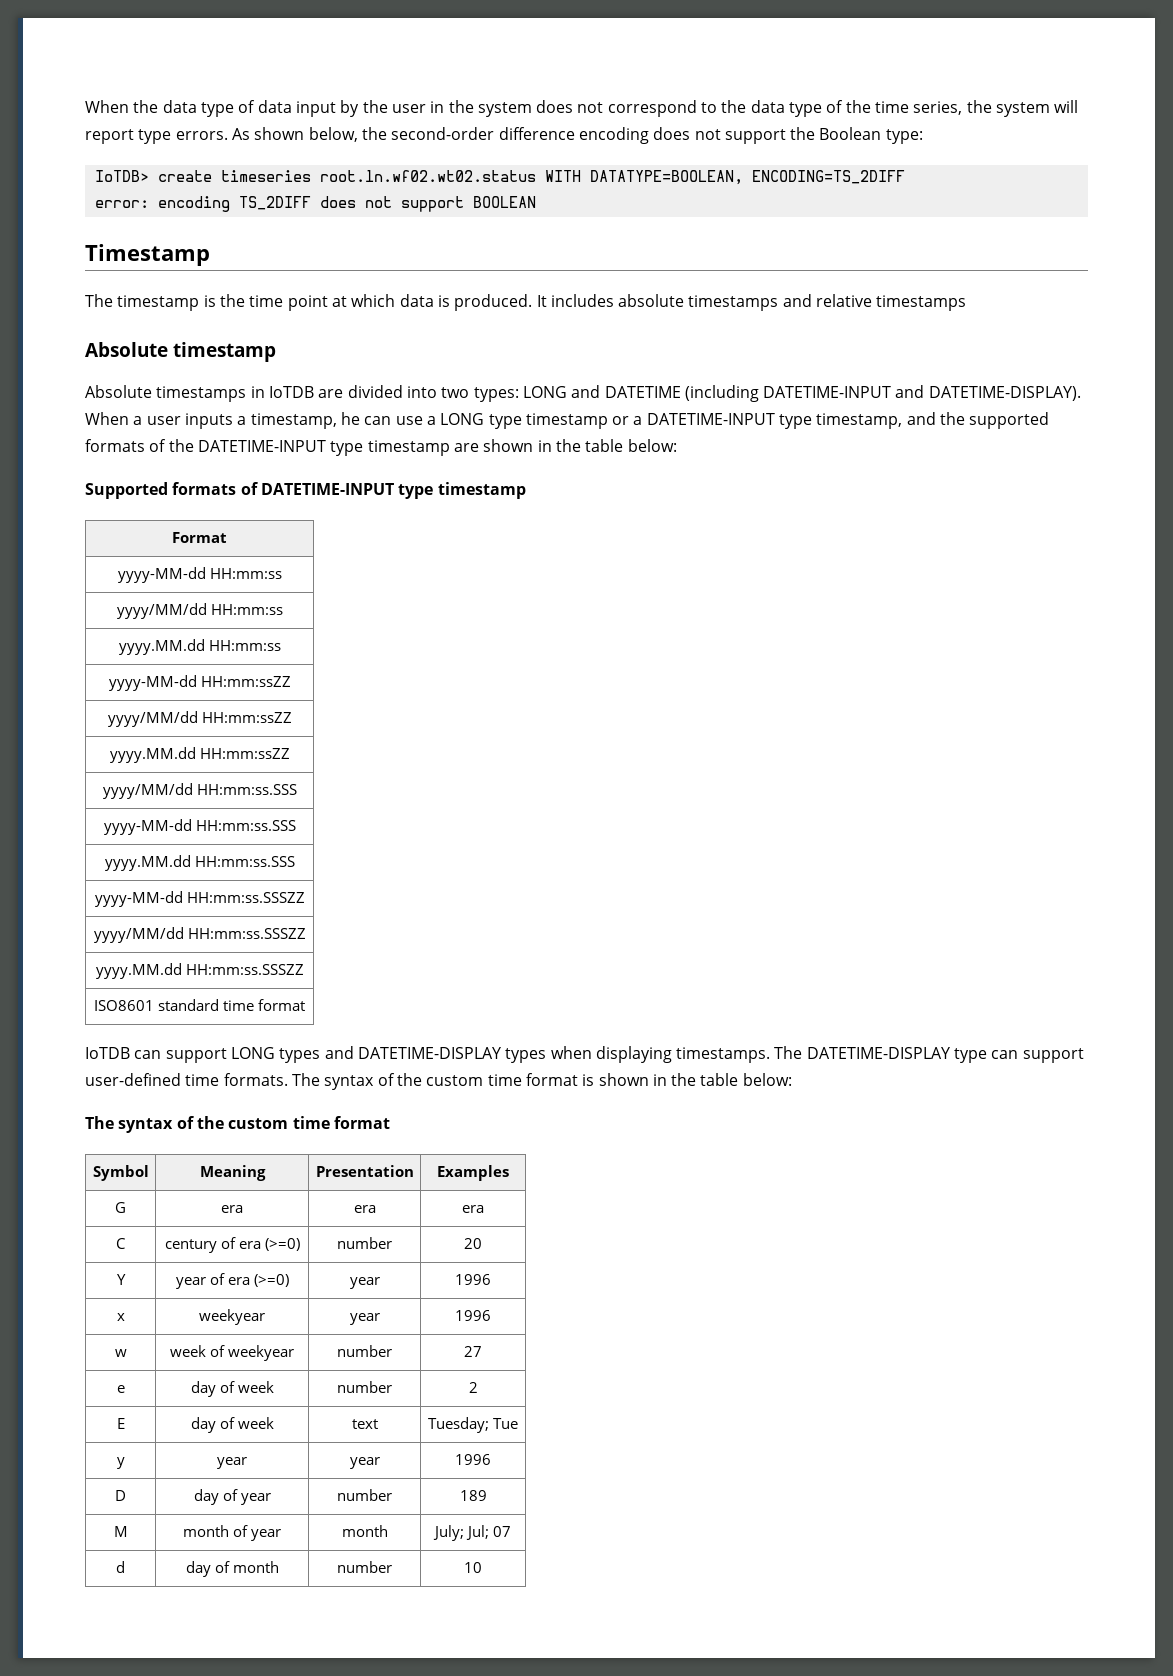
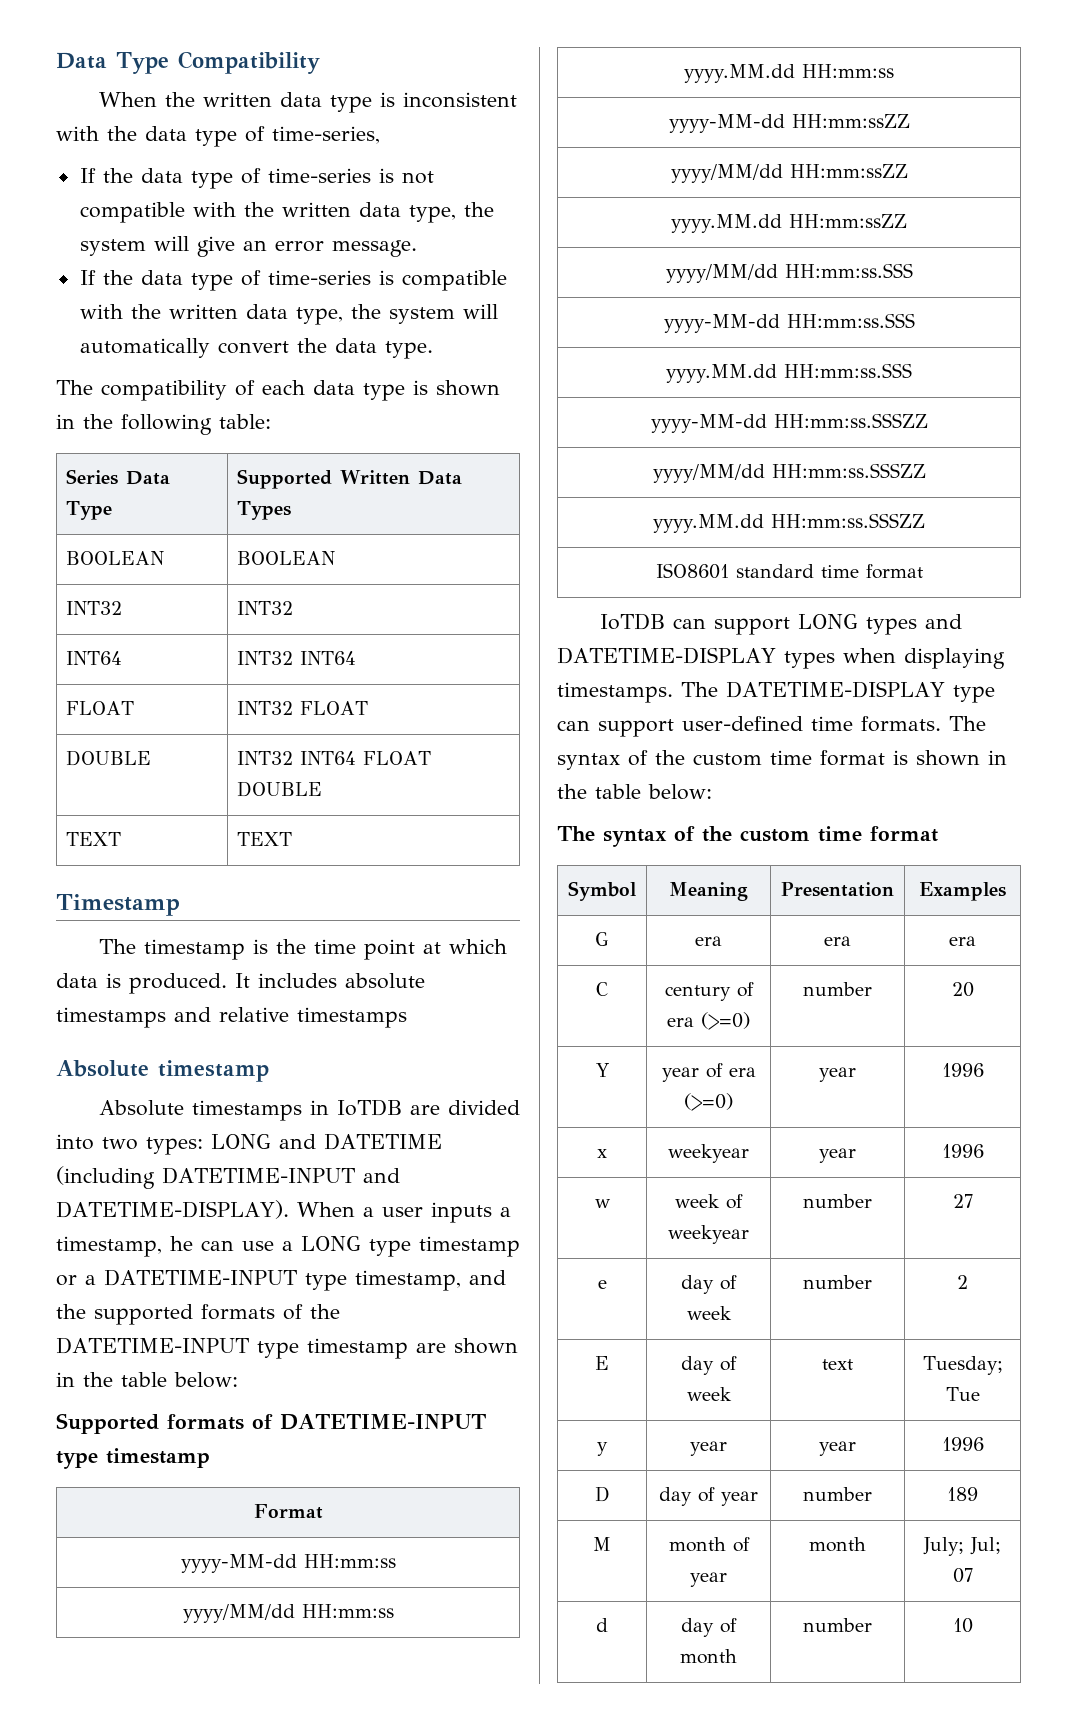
[85,100,1079,117] [85,127,923,144] [94,170,905,185] [94,196,536,212] When the data type of data input by the user in the system does not correspond to the data type of the time series, the system will report type errors. As shown below, the second-order difference encoding does not support the Boolean type: // IoTDB> create timeseries root.ln.wf02.wt02.status WITH DATATYPE=BOOLEAN, ENCODING=TS_2DIFF // error: encoding TS_2DIFF does not support BOOLEAN -> [56,51,320,74] [98,92,517,113] [56,126,380,147] [79,168,434,189] [79,202,494,223] [79,236,417,257] [79,270,507,291] [79,304,498,325] [79,338,433,359] [56,380,500,401] [56,414,271,435] [66,469,171,485] [66,501,113,520] [237,469,463,489] [237,501,292,520] [66,551,165,565] [237,551,336,565] [66,601,123,615] [237,601,294,615] [66,651,123,665] [237,651,357,665] [66,701,135,715] [237,701,369,715] [66,750,152,766] [237,751,432,765] [237,781,323,797] [66,832,122,846] [237,832,293,846] Data Type Compatibility // When the written data type is inconsistent with the data type of time-series, // If the data type of time-series is not compatible with the written data type, the system will give an error message. // If the data type of time-series is compatible with the written data type, the system will automatically convert the data type. // The compatibility of each data type is shown in the following table: // Series Data Type | Supported Written Data Types // BOOLEAN | BOOLEAN // INT32 | INT32 // INT64 | INT32 INT64 // FLOAT | INT32 FLOAT // DOUBLE | INT32 INT64 FLOAT DOUBLE // TEXT | TEXT

